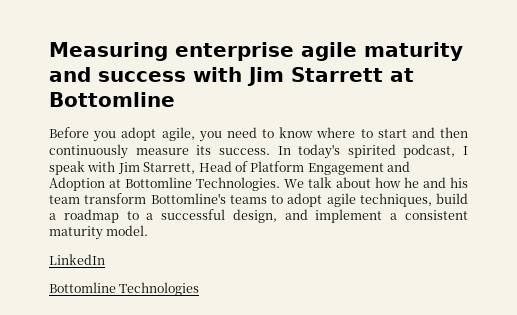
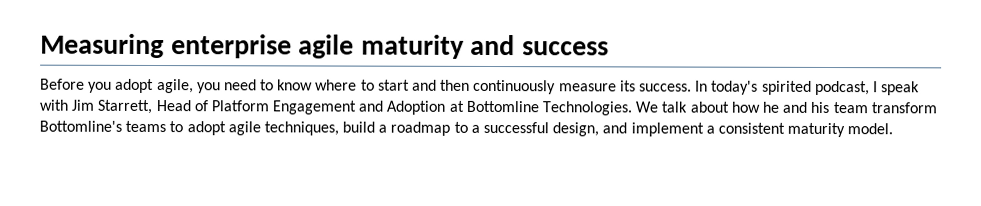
[193,67,414,86] [49,92,175,107] with Jim Starrett at Bottomline -> (609, 48) none
[49,254,105,265] [49,282,200,296] // LinkedIn // Bottomline Technologies -> (894, 129) none

